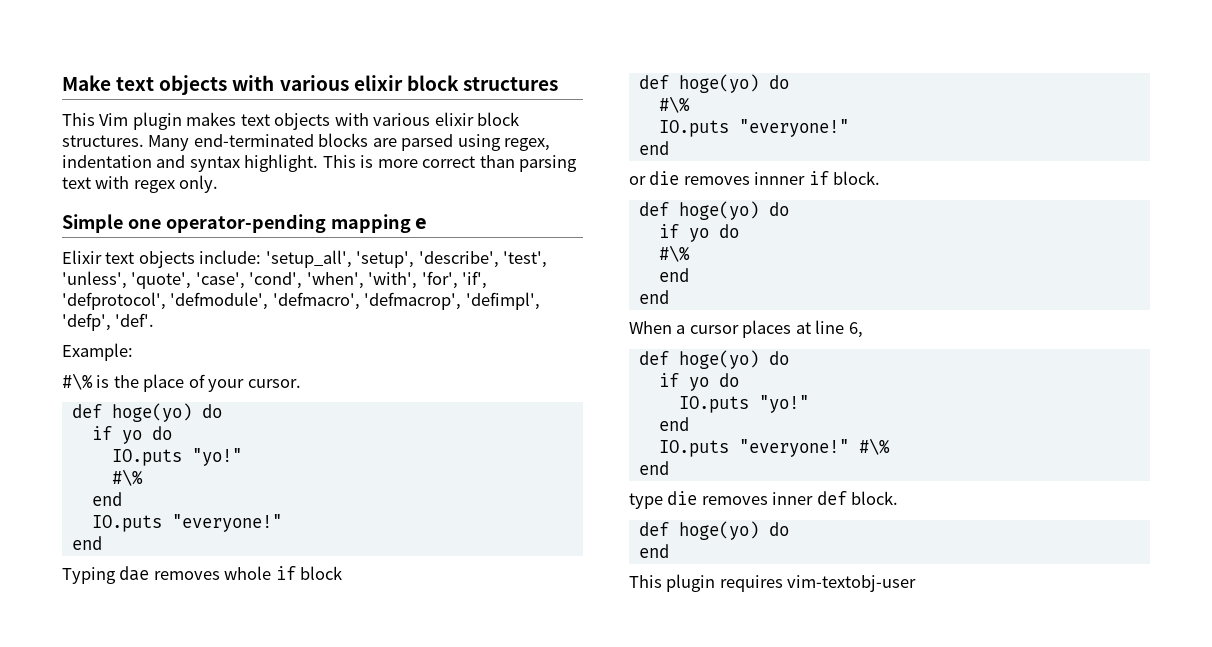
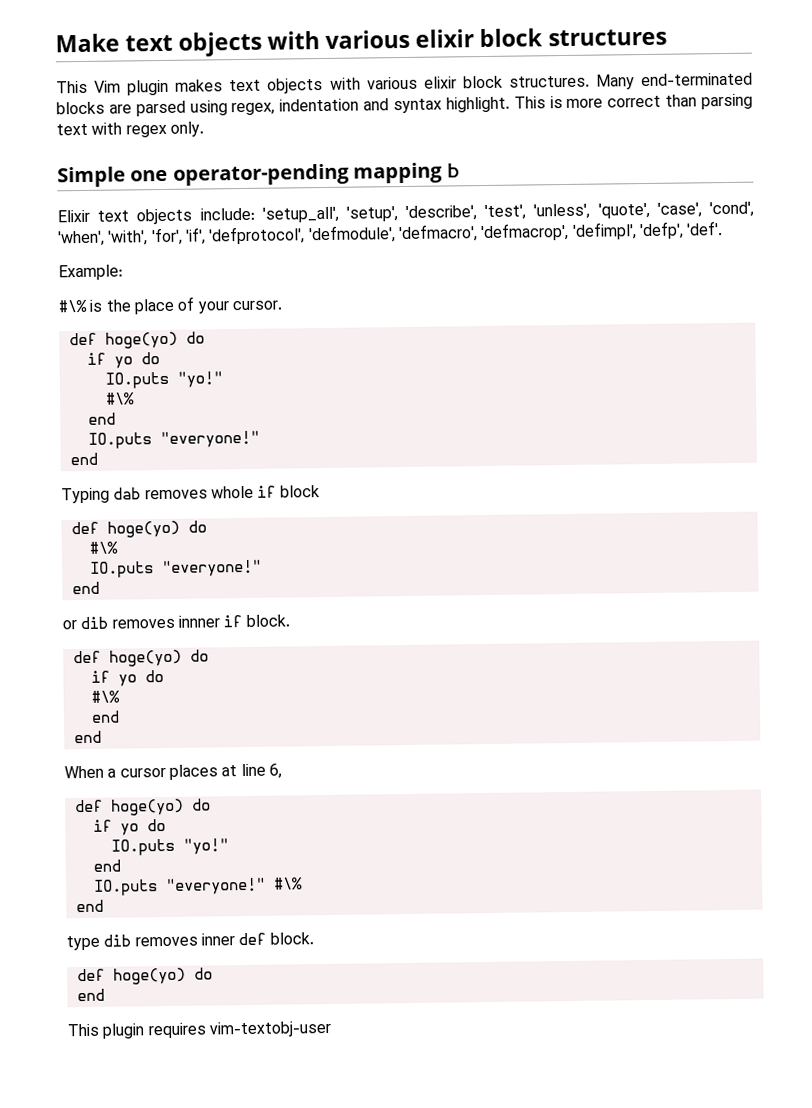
[415,218,428,229] e -> [446,163,461,178] b
[119,566,150,581] dae -> [113,487,142,500] dab
[649,171,680,185] die -> [80,616,109,630] dib
[667,491,698,505] die -> [103,934,132,947] dib

